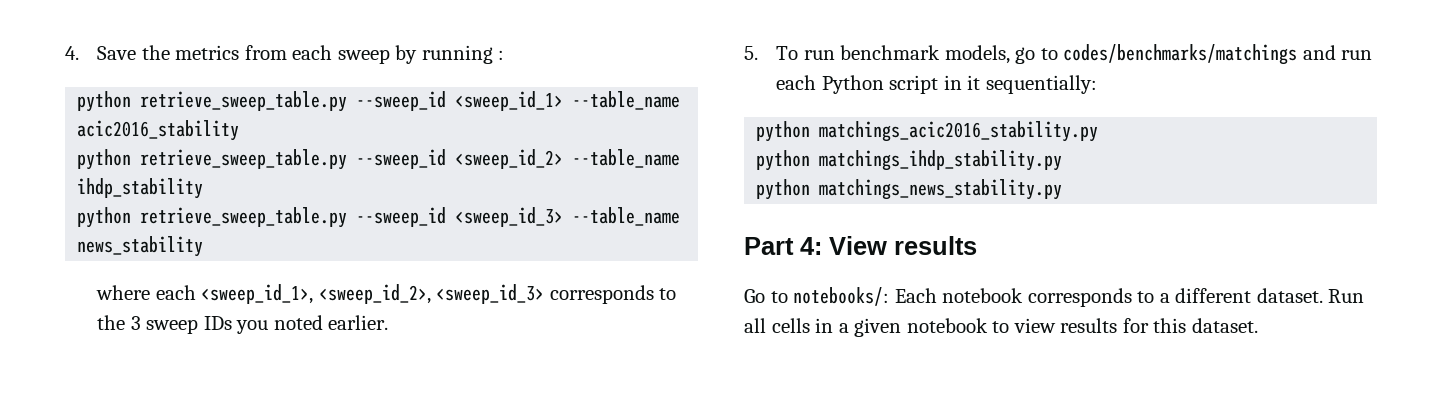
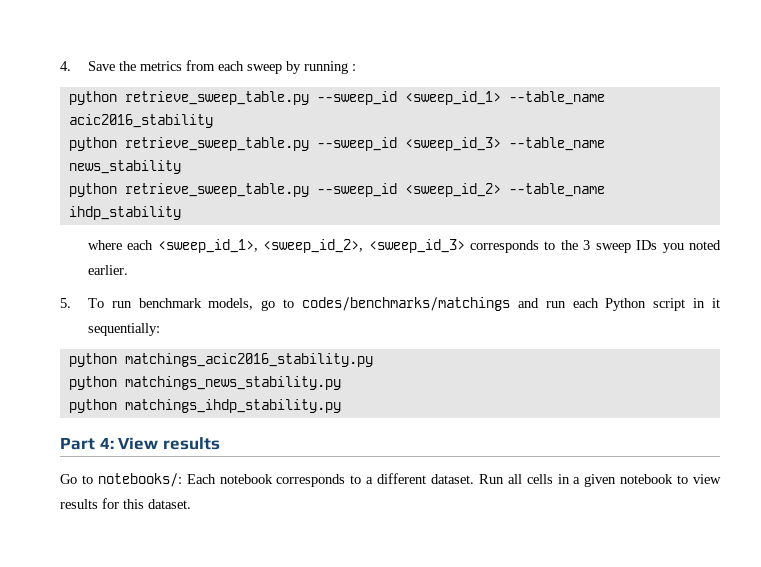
[455,149,681,169] [77,178,204,199] [77,207,681,228] [77,236,204,257] <sweep_id_2> --table_name ihdp_stability // python retrieve_sweep_table.py --sweep_id <sweep_id_3> --table_name news_stability -> [404,137,605,151] [68,160,181,174] [68,183,605,197] [68,206,181,220] <sweep_id_3> --table_name news_stability // python retrieve_sweep_table.py --sweep_id <sweep_id_2> --table_name ihdp_stability
[819,150,1063,171] [756,179,1063,200] matchings_ihdp_stability.py // python matchings_news_stability.py -> [124,376,341,390] [68,399,341,413] matchings_news_stability.py // python matchings_ihdp_stability.py

